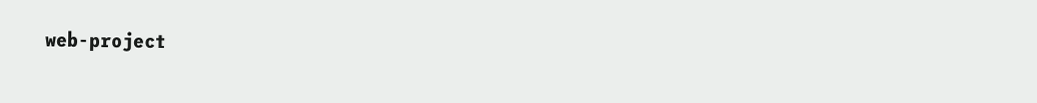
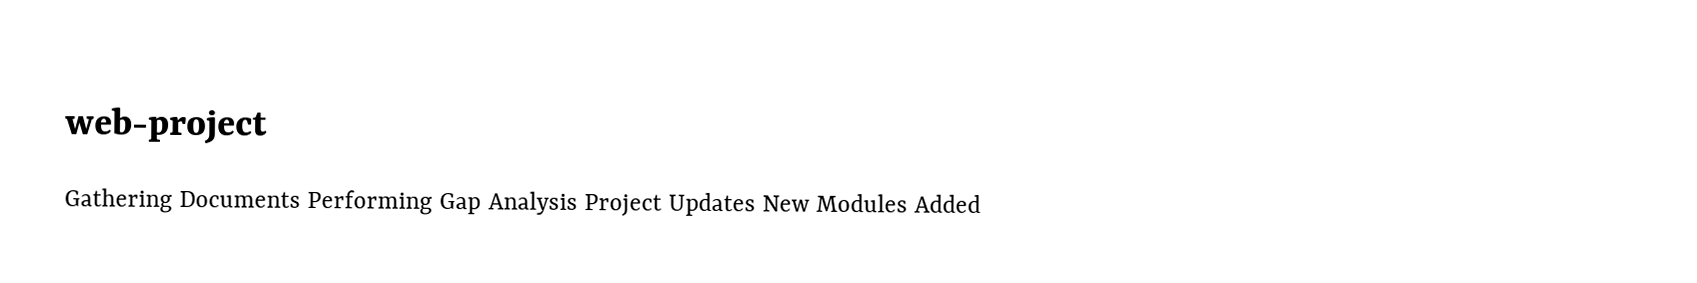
(167, 41) none -> [64,188,982,217] // Gathering Documents Performing Gap Analysis Project Updates New Modules Added

